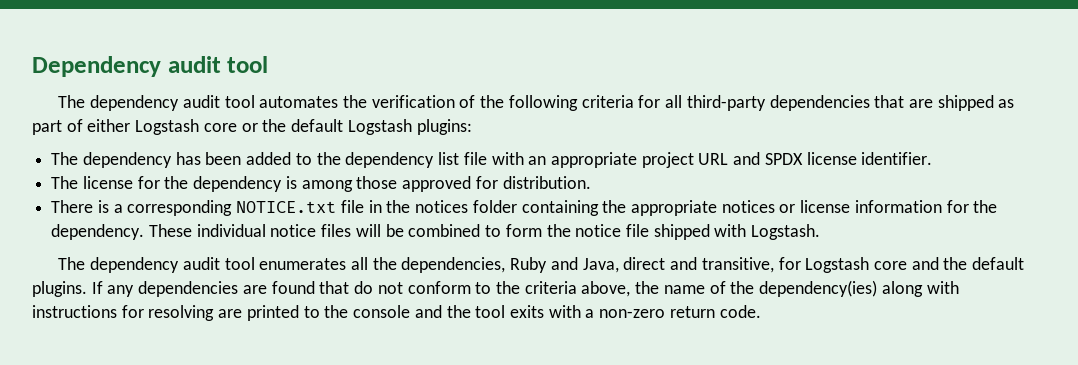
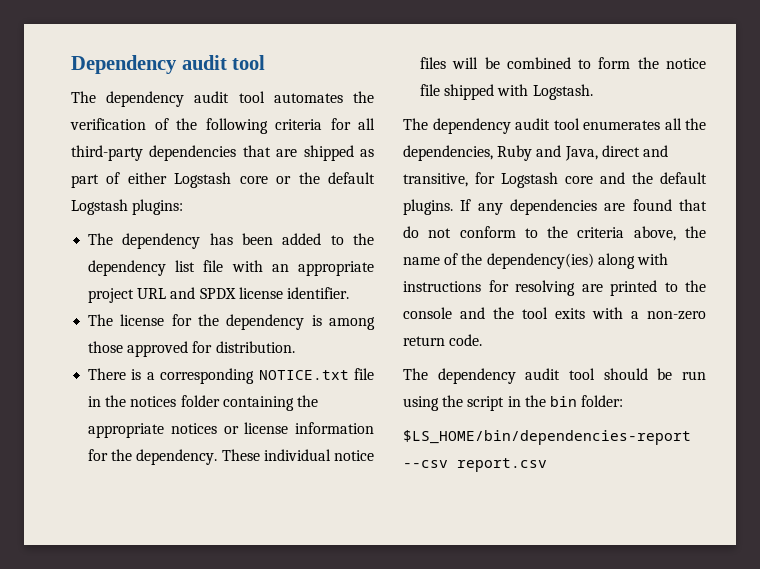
(761, 311) none -> [403,368,706,384] [403,395,624,411] [403,430,691,445] [403,458,547,472] // The dependency audit tool should be run using the script in the bin folder: // $LS_HOME/bin/dependencies-report --csv report.csv

